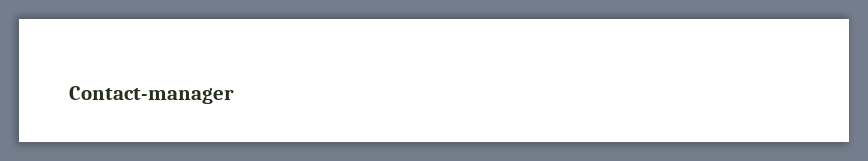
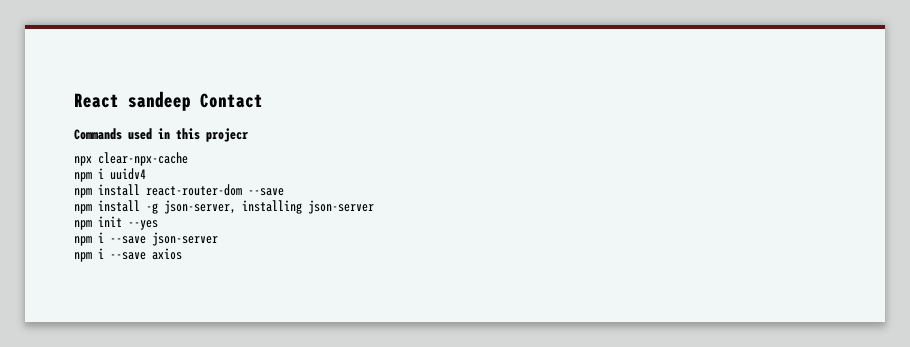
[69,86,234,104] Contact-manager -> [74,91,263,111] [74,128,248,142] [74,152,188,166] [74,168,146,182] [74,184,284,198] [74,200,374,214] [74,216,158,230] [74,232,218,246] [74,248,182,262] React sandeep Contact // Commands used in this projecr // npx clear-npx-cache // npm i uuidv4 // npm install react-router-dom --save // npm install -g json-server, installing json-server // npm init --yes // npm i --save json-server // npm i --save axios

